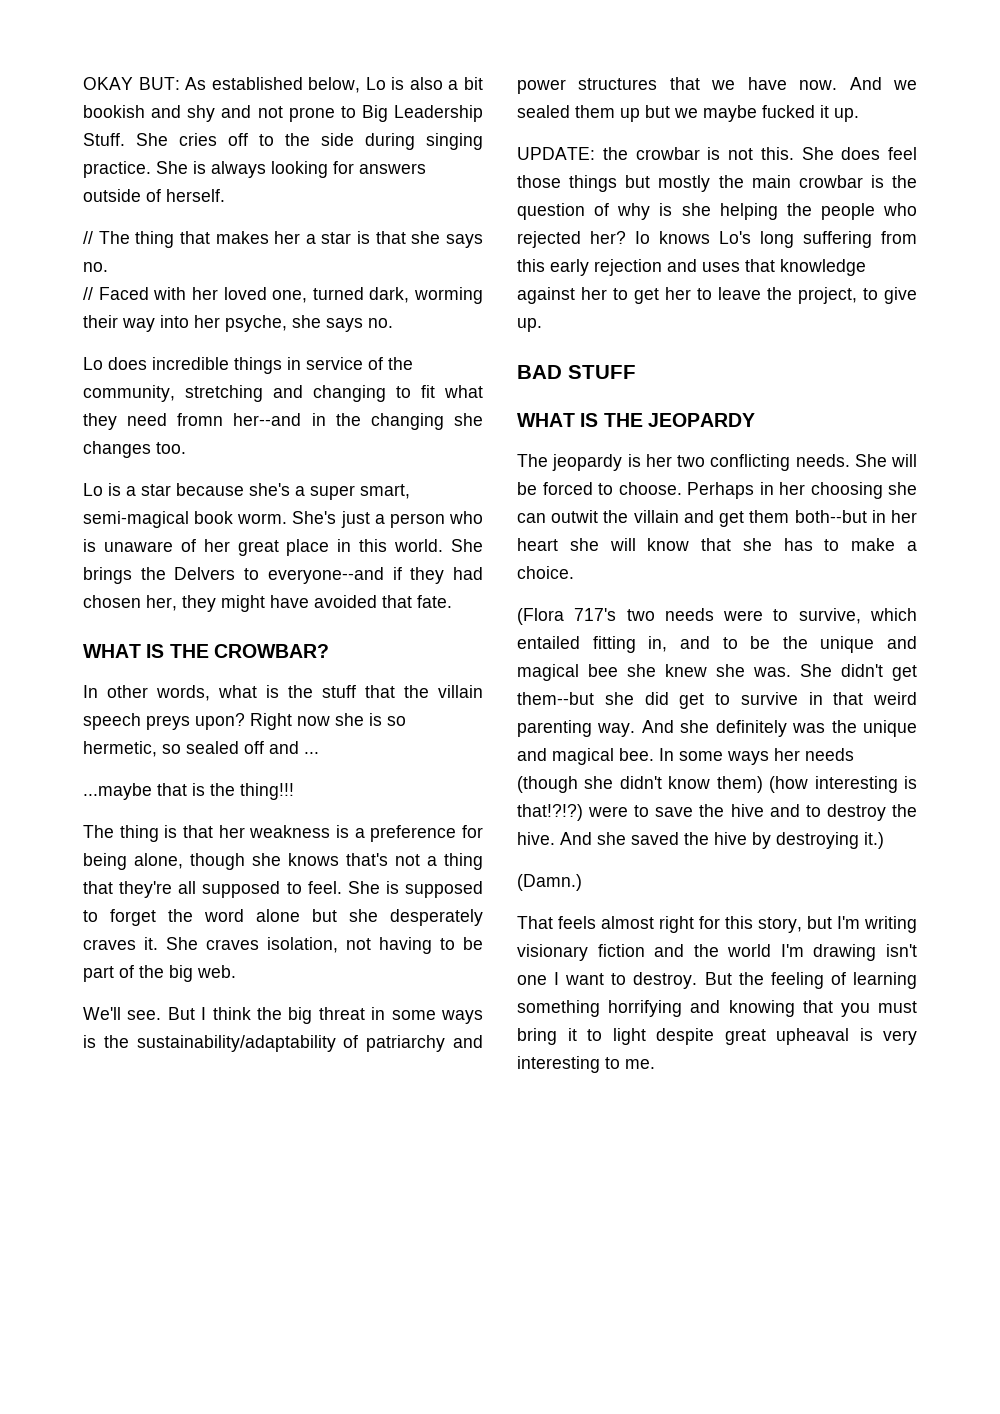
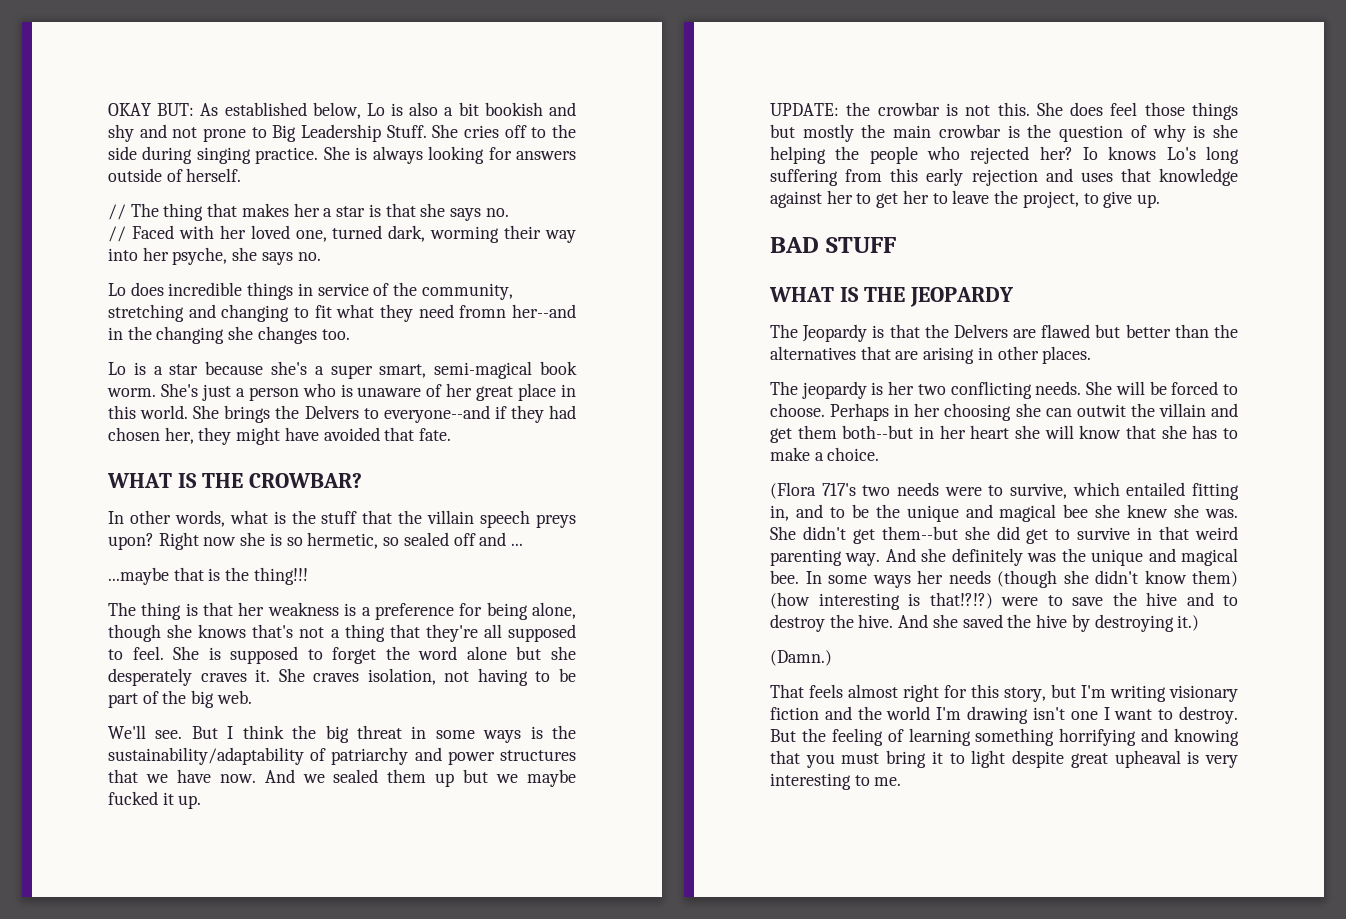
(755, 420) none -> [770,324,1238,342] [770,346,1092,364] // The Jeopardy is that the Delvers are flawed but better than the alternatives that are arising in other places.

